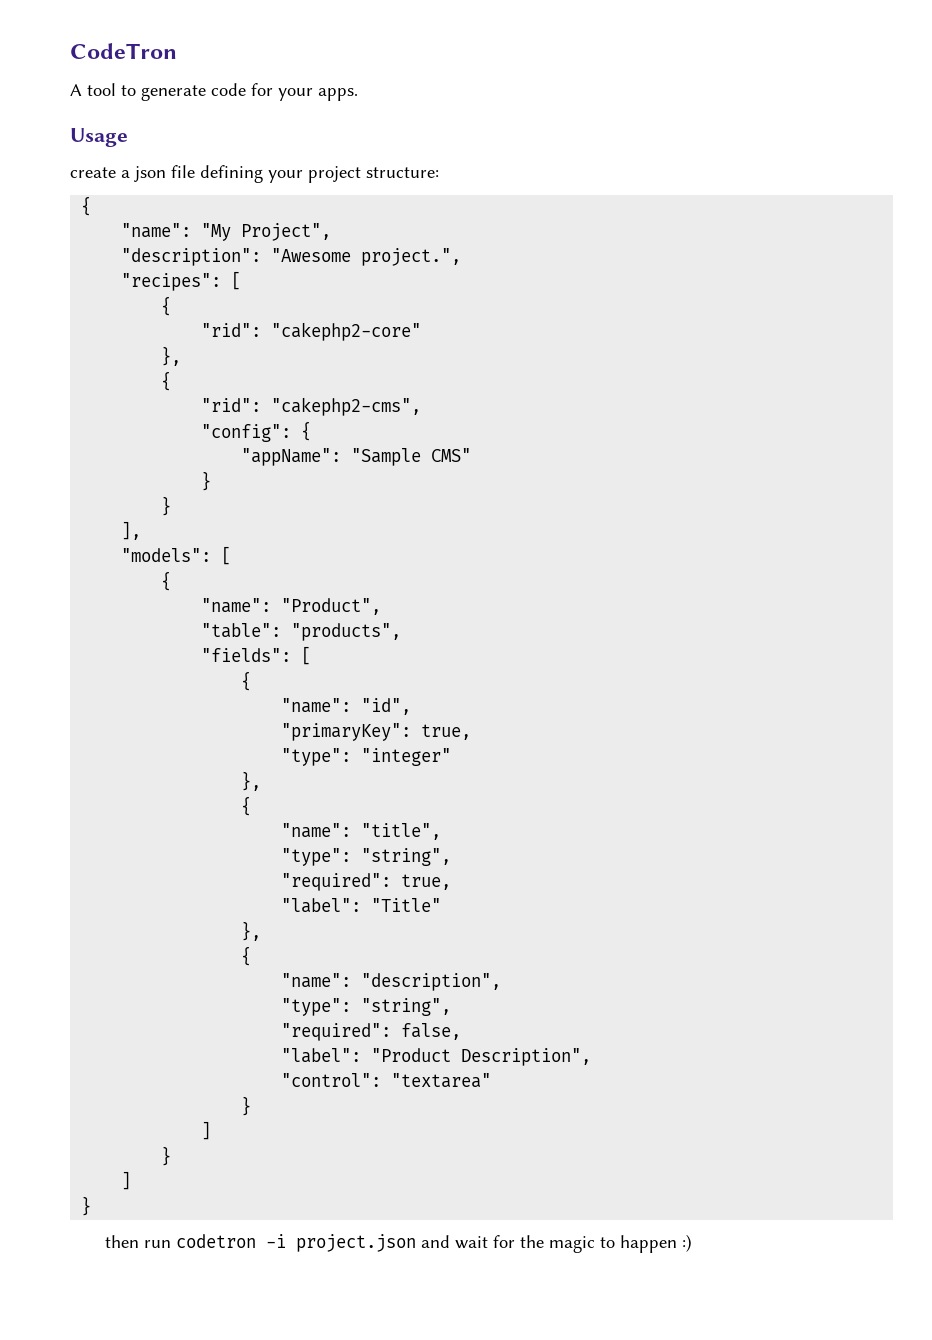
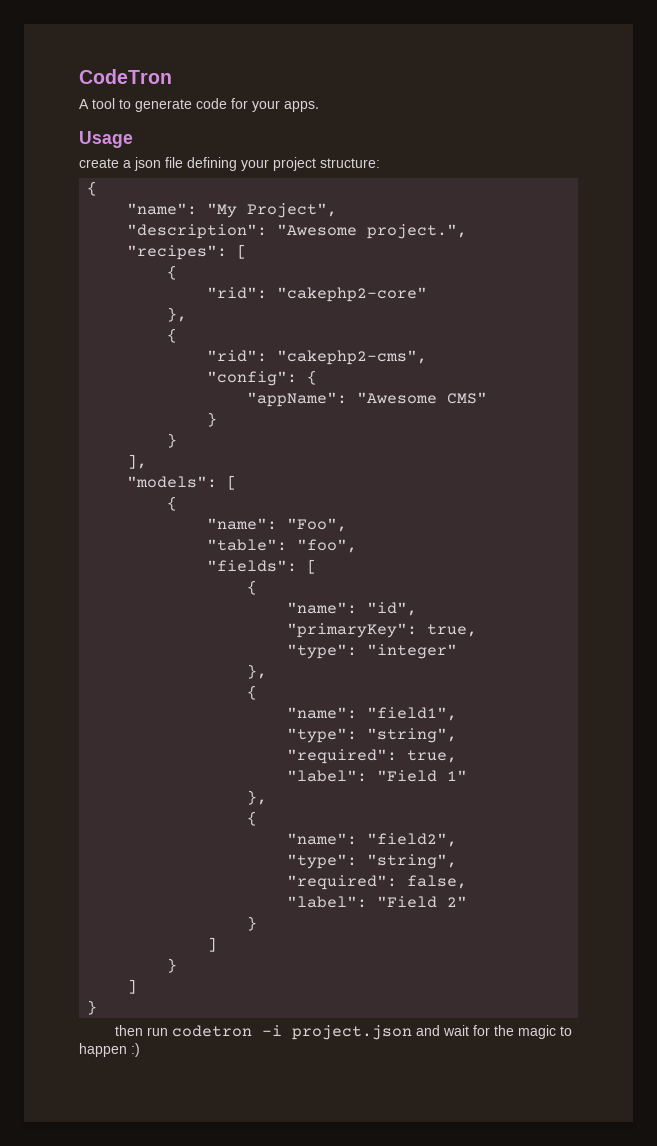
[351,448,422,466] "Sample -> [357,392,438,404] "Awesome
[281,598,382,615] "Product", -> [287,518,348,532] "Foo",
[291,623,402,641] "products", -> [297,539,358,553] "foo",
[361,823,442,840] "title", -> [367,707,458,721] "field1",
[371,898,442,912] [241,921,262,941] [241,946,252,966] [281,973,502,991] "Title" // }, // { // "name": "description", -> [377,770,468,782] [247,790,268,805] [247,811,258,826] [287,833,458,847] "Field 1" // }, // { // "name": "field2",
[371,1048,592,1066] [281,1073,492,1088] "Product Description", // "control": "textarea" -> [377,896,468,908] "Field 2"

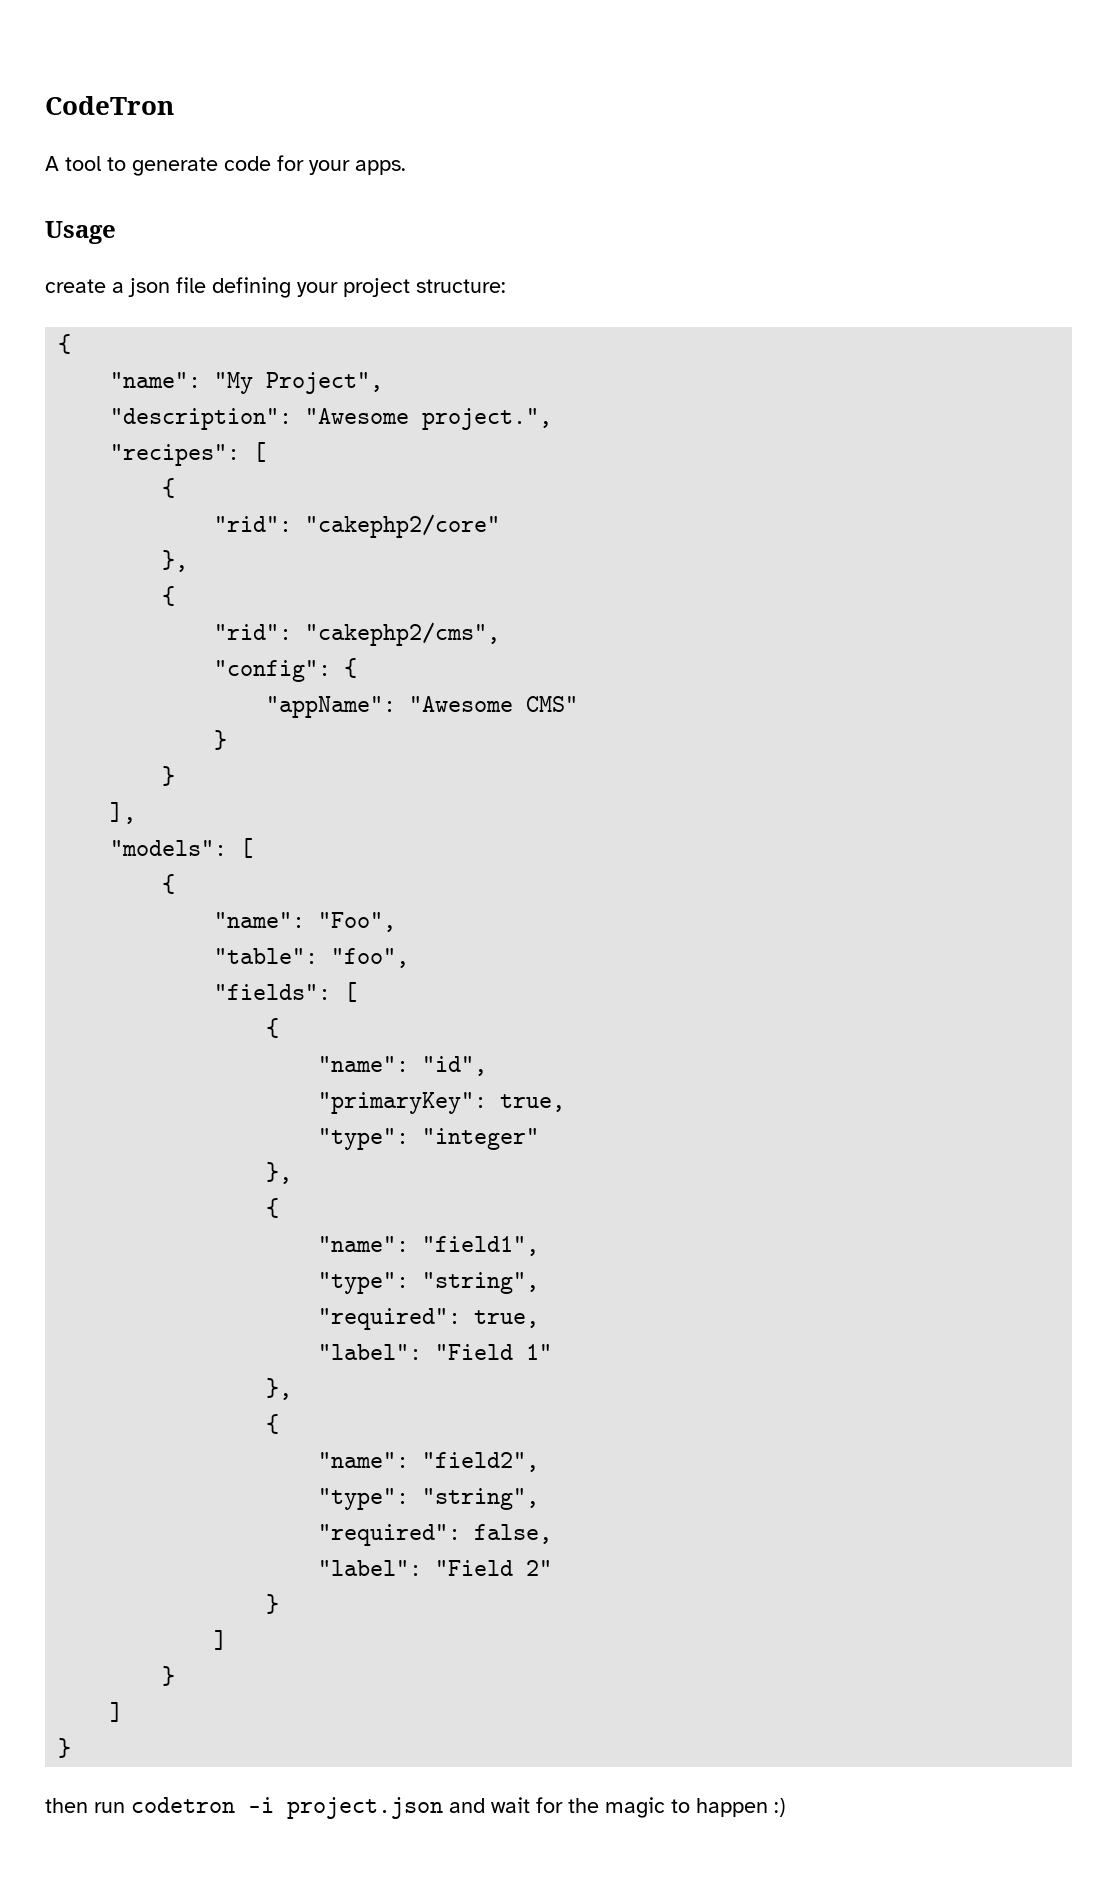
[277,287,428,302] "cakephp2-core" -> [305,514,501,538] "cakephp2/core"
[277,350,428,365] "cakephp2-cms", -> [305,622,501,646] "cakephp2/cms",

